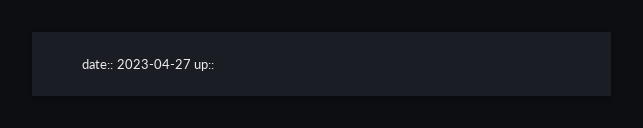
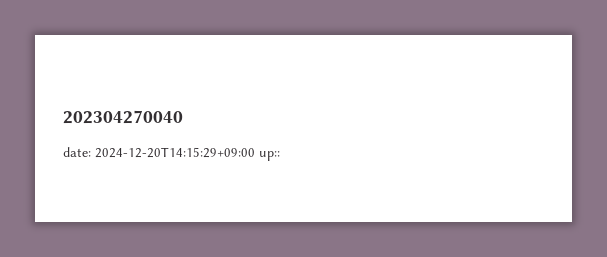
[82,59,191,69] date:: 2023-04-27 -> [63,110,183,124] [63,147,255,158] 202304270040 // date: 2024-12-20T14:15:29+09:00

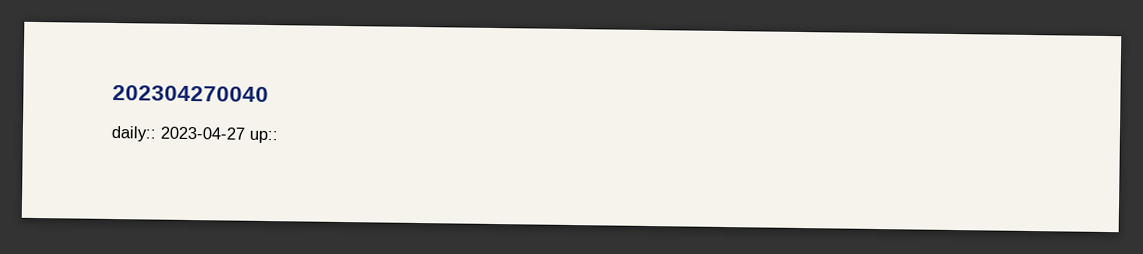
[63,147,255,158] date: 2024-12-20T14:15:29+09:00 -> [111,125,245,142] daily:: 2023-04-27

